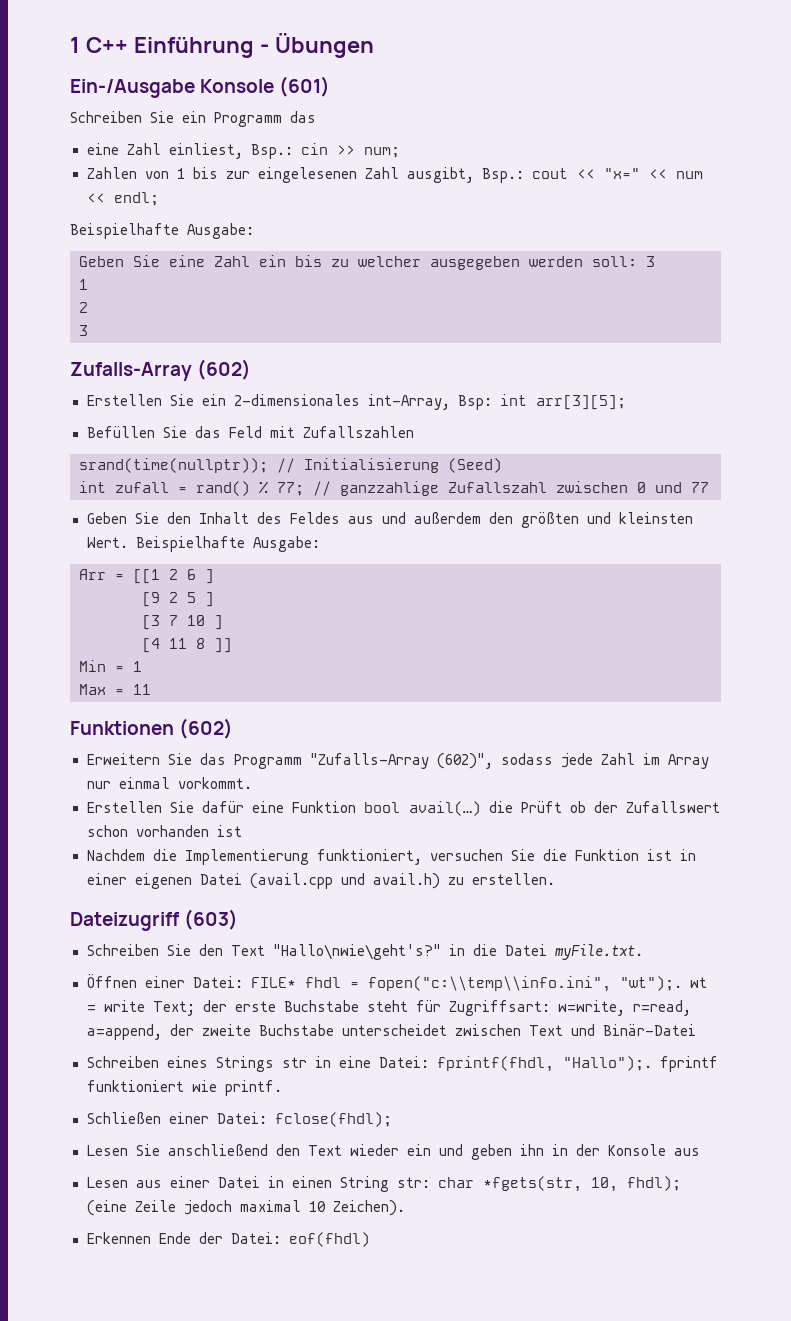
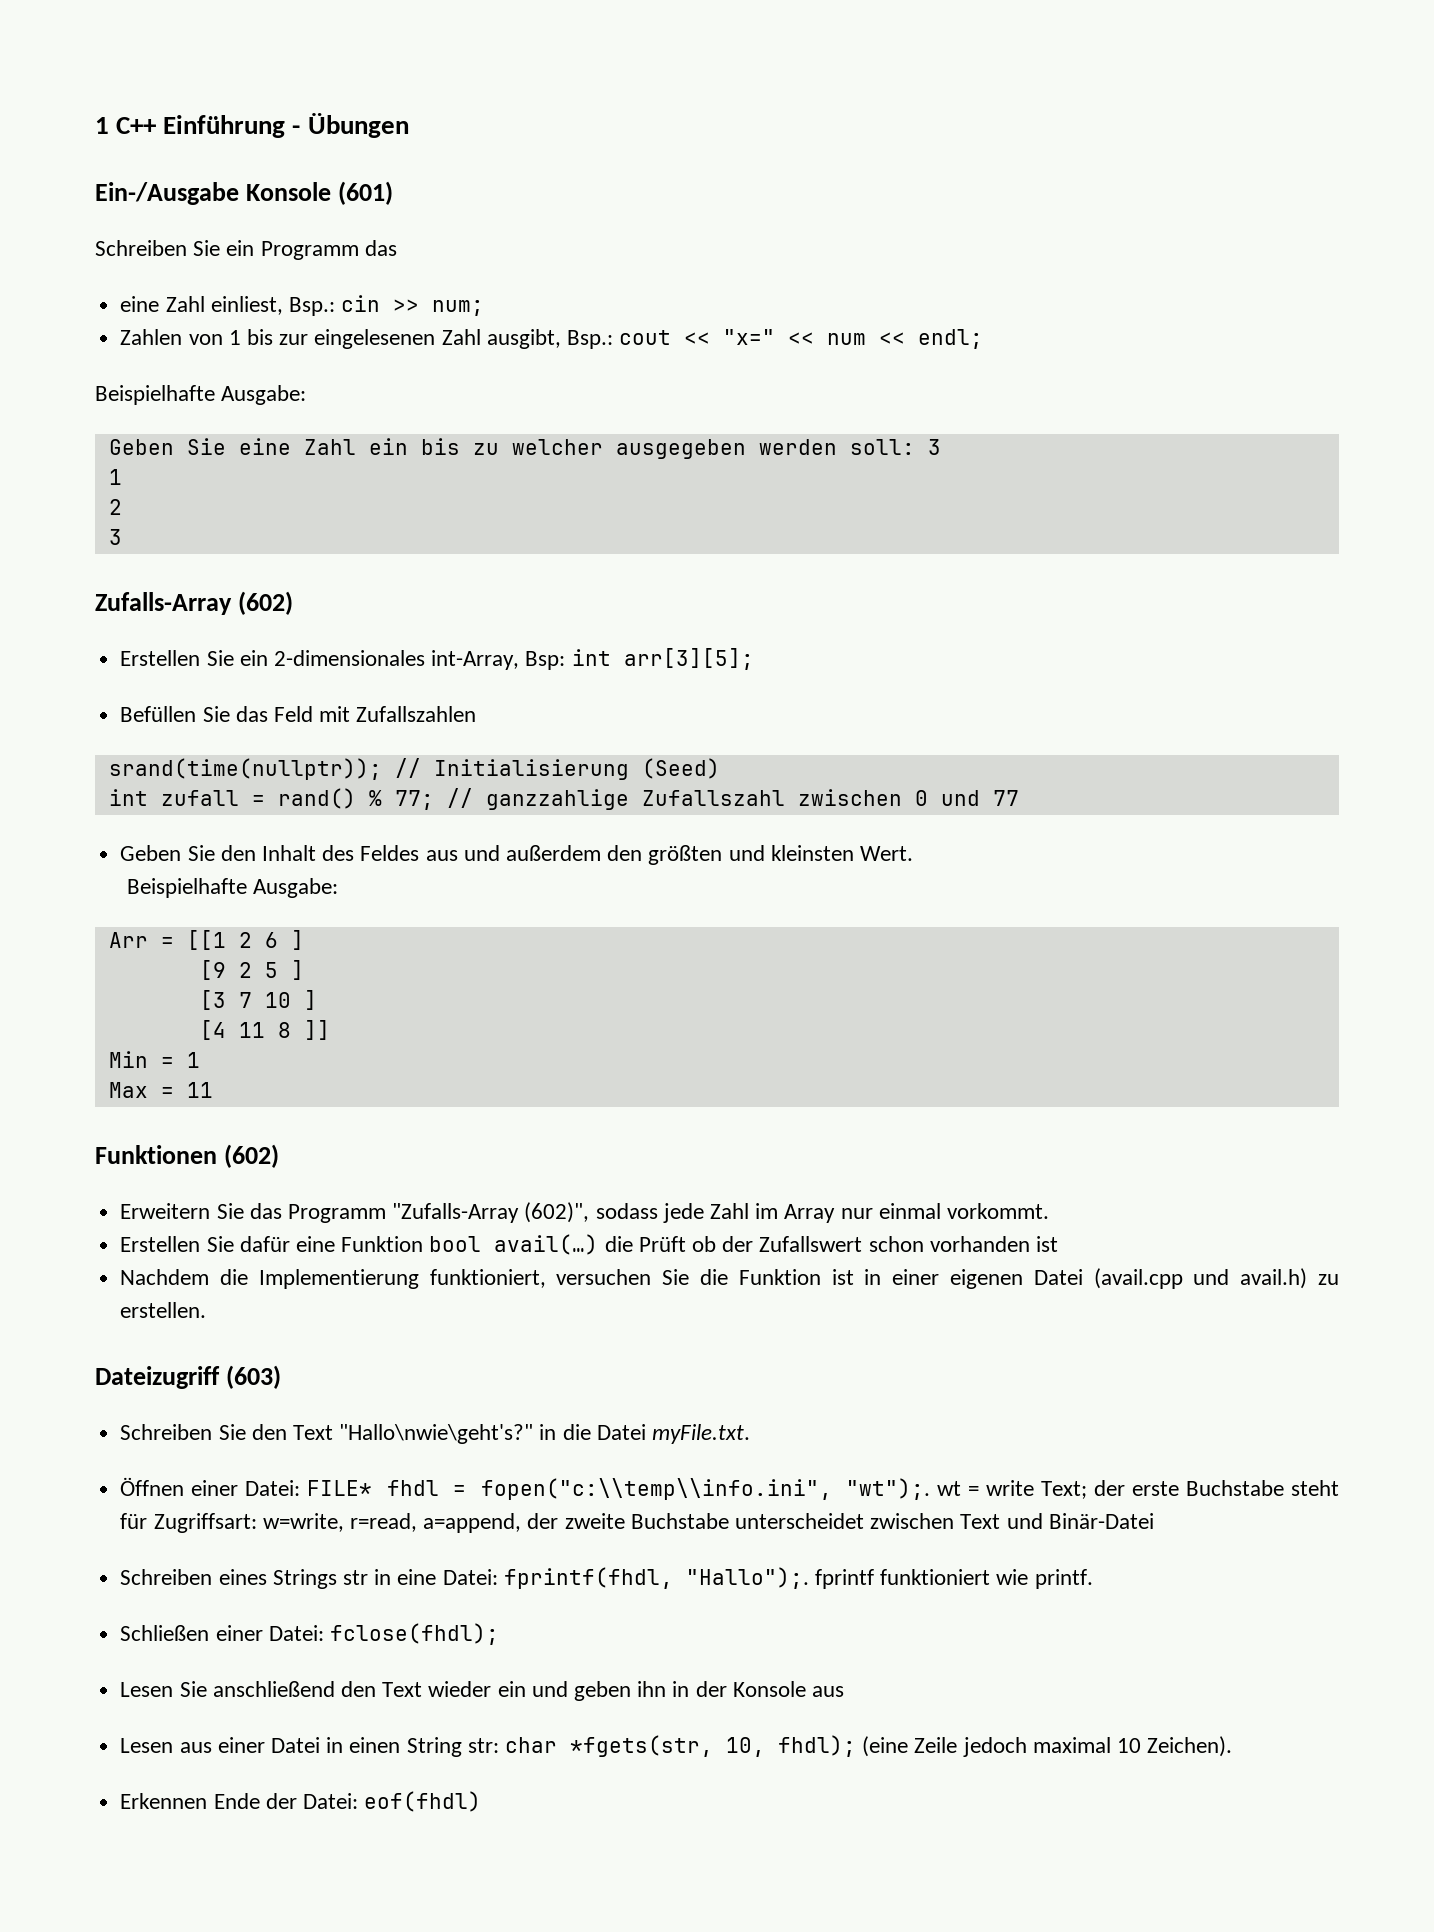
(128, 542) none -> (914, 853) //

